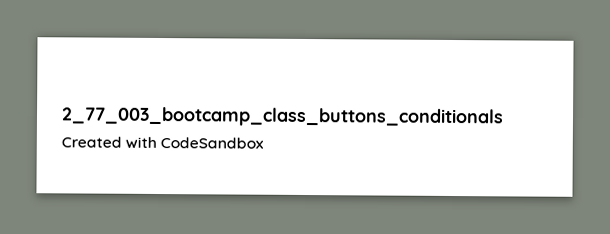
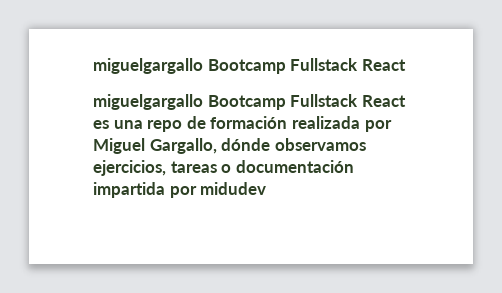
[61,106,504,128] [61,136,265,149] 2_77_003_bootcamp_class_buttons_conditionals // Created with CodeSandbox -> [93,58,406,74] [93,94,406,110] [93,116,392,132] [93,138,366,154] [93,160,354,176] [93,182,267,198] miguelgargallo Bootcamp Fullstack React // miguelgargallo Bootcamp Fullstack React es una repo de formación realizada por Miguel Gargallo, dónde observamos ejercicios, tareas o documentación impartida por midudev

